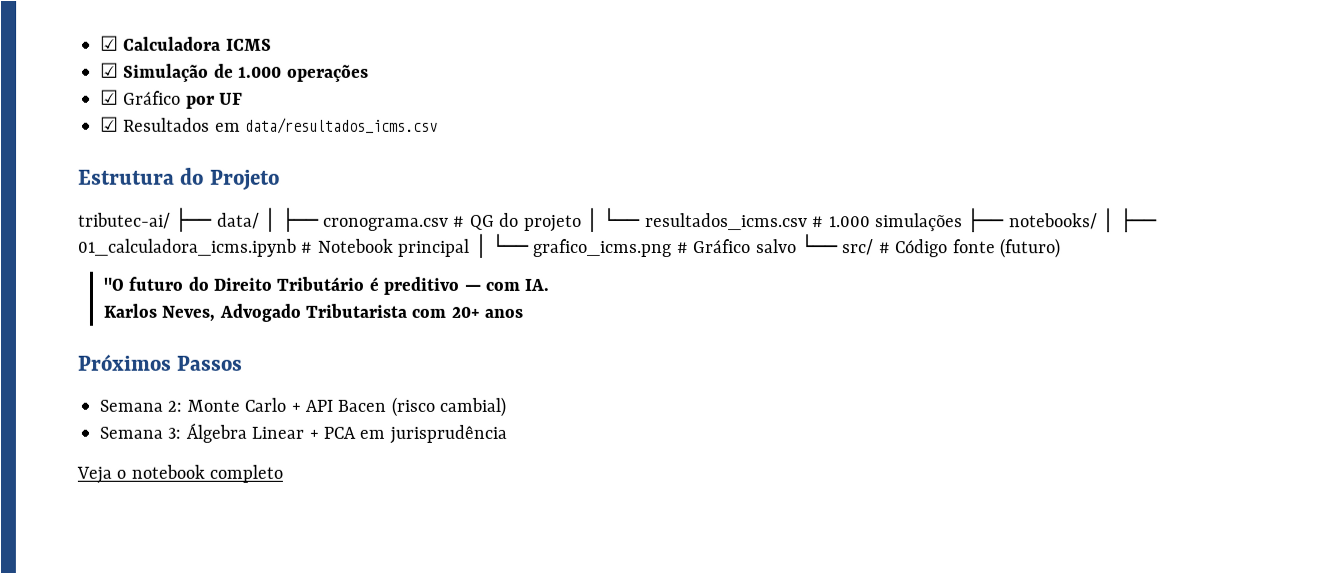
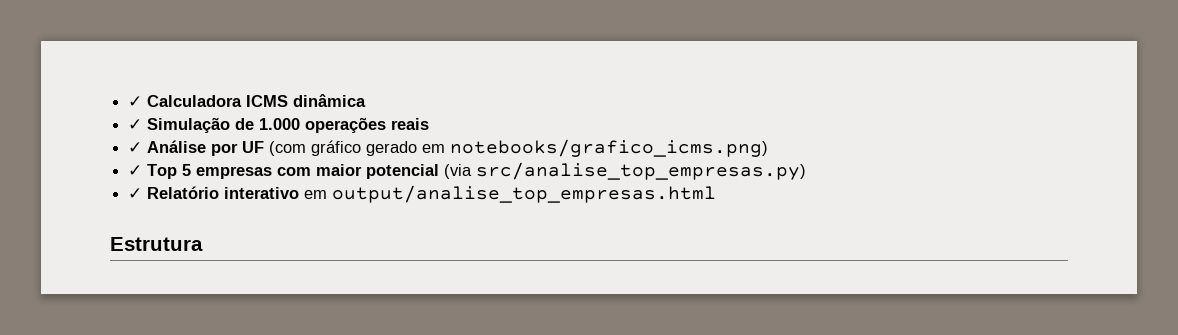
[100,35,119,51] ☑ -> [128,96,143,107] ✓
[100,62,119,78] // ☑ -> [293,94,367,107] [128,119,143,130] dinâmica // ✓
[100,89,182,105] // ☑ Gráfico -> [391,118,430,130] [128,140,207,153] reais // ✓ Análise
[100,116,439,134] [78,167,280,190] [78,207,1158,233] [78,233,1061,259] [102,276,551,295] [102,303,524,322] [77,353,243,371] [99,396,507,417] [99,422,507,444] [76,464,284,484] // ☑ Resultados em data/resultados_icms.csv // Estrutura do Projeto // tributec-ai/ ├── data/ │ ├── cronograma.csv # QG do projeto │ └── resultados_icms.csv # 1.000 simulações ├── notebooks/ │ ├── 01_calculadora_icms.ipynb # Notebook principal │ └── grafico_icms.png # Gráfico salvo └── src/ # Código fonte (futuro) // "O futuro do Direito Tributário é preditivo — com IA. // Karlos Neves, Advogado Tributarista com 20+ anos // Próximos Passos // Semana 2: Monte Carlo + API Bacen (risco cambial) // Semana 3: Álgebra Linear + PCA em jurisprudência // Veja o notebook completo -> [269,139,769,157] [128,162,807,180] [128,185,717,203] [110,237,203,251] (com gráfico gerado em notebooks/grafico_icms.png) // ✓ Top 5 empresas com maior potencial (via src/analise_top_empresas.py) // ✓ Relatório interativo em output/analise_top_empresas.html // Estrutura

